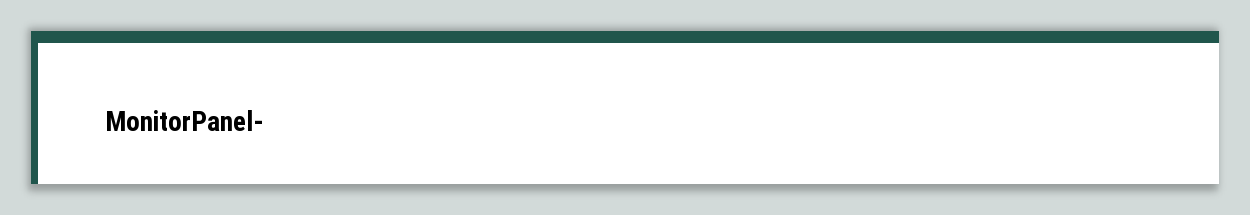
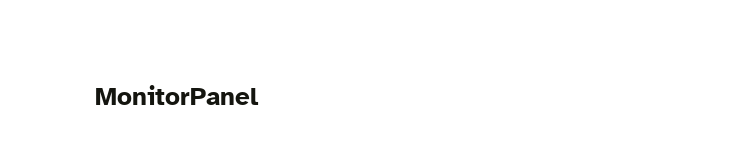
[105,110,264,131] MonitorPanel- -> [95,85,259,105] MonitorPanel

